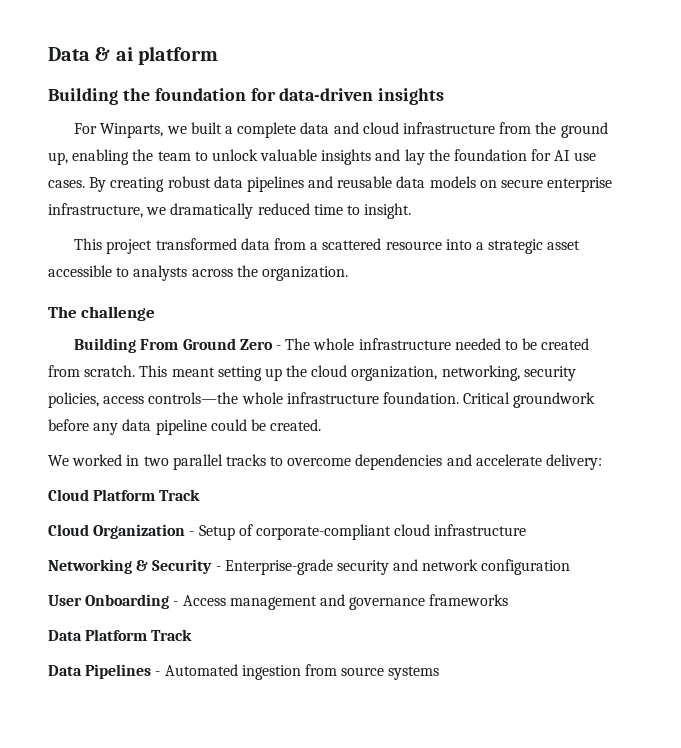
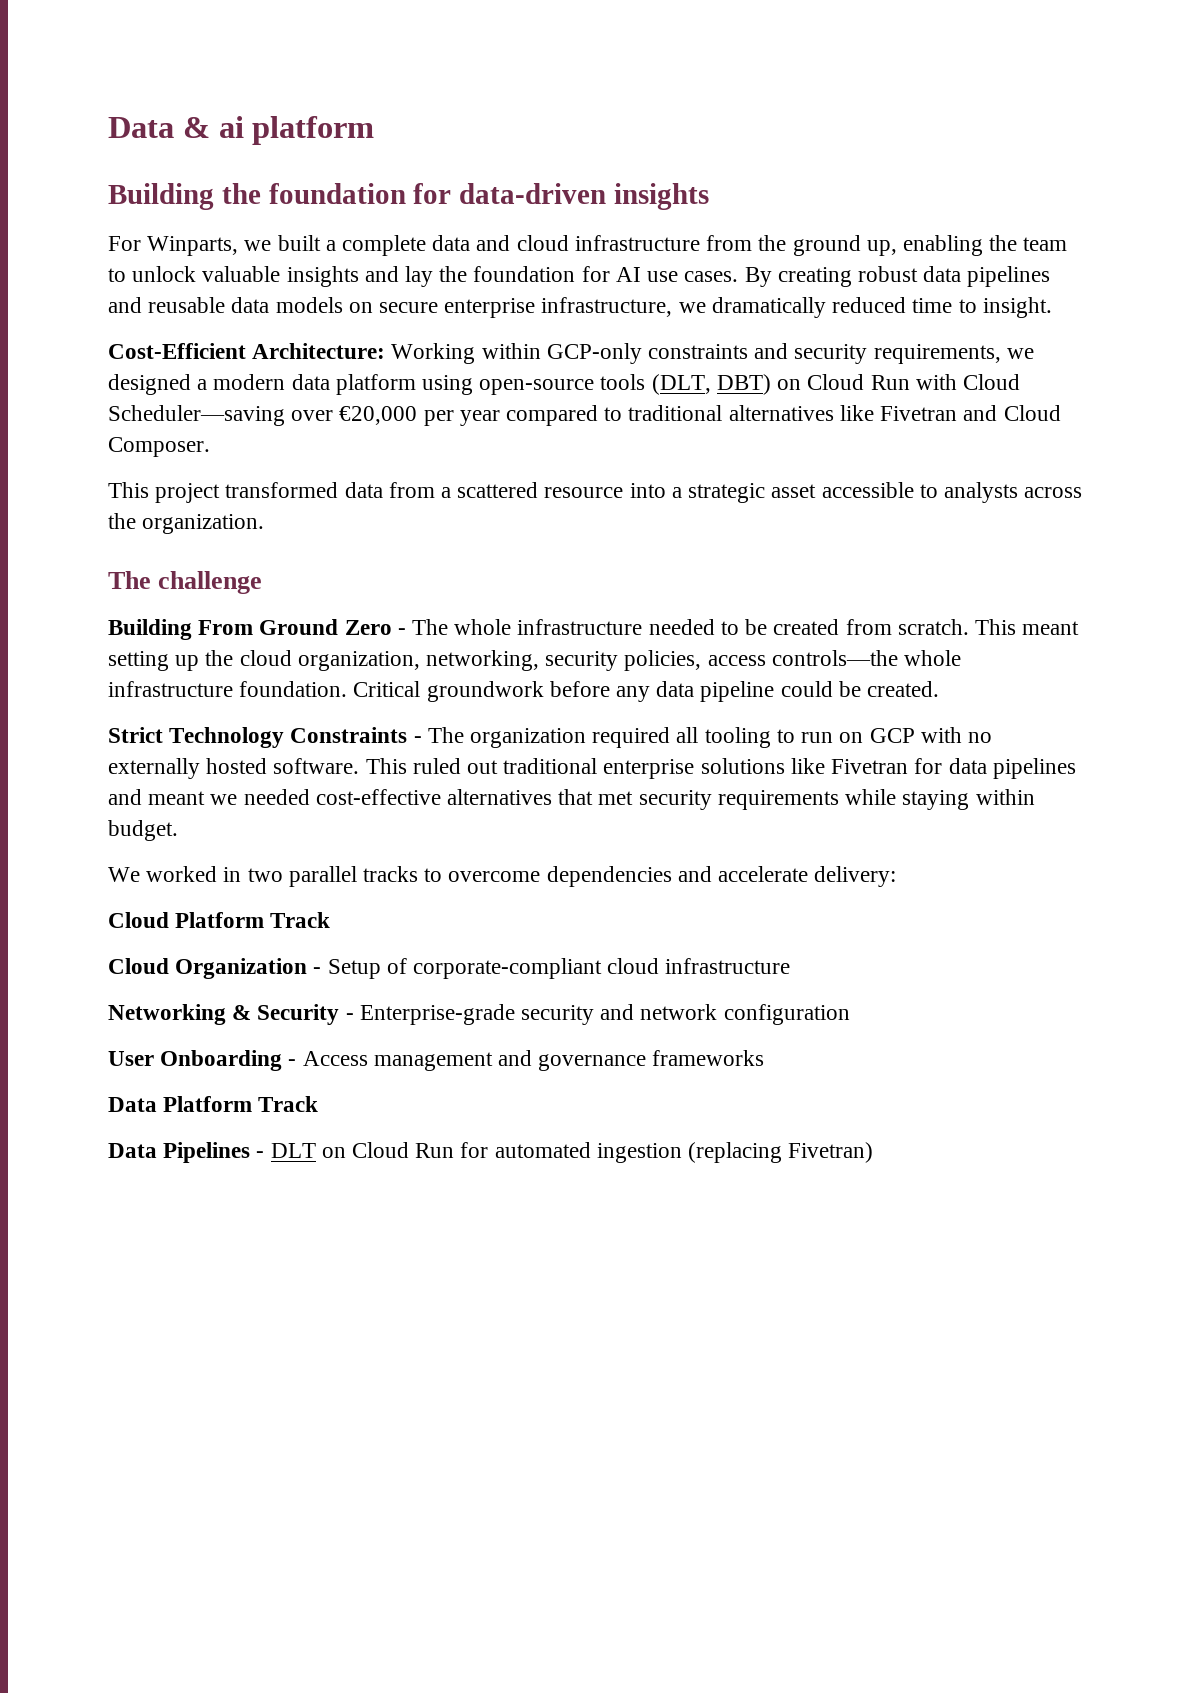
(412, 211) none -> [108,343,1034,364] [108,374,1020,395] [108,405,1061,426] [108,437,210,457] // Cost-Efficient Architecture: Working within GCP-only constraints and security requirements, we designed a modern data platform using open-source tools (DLT, DBT) on Cloud Run with Cloud Scheduler—saving over €20,000 per year compared to traditional alternatives like Fivetran and Cloud Composer.
(322, 425) none -> [108,727,992,748] [108,758,1076,779] [108,789,1035,810] [108,820,178,841] // Strict Technology Constraints - The organization required all tooling to run on GCP with no externally hosted software. This ruled out traditional enterprise solutions like Fivetran for data pipelines and meant we needed cost-effective alternatives that met security requirements while staying within budget.
[164,664,440,680] Automated ingestion from source systems -> [270,1142,874,1163] DLT on Cloud Run for automated ingestion (replacing Fivetran)

